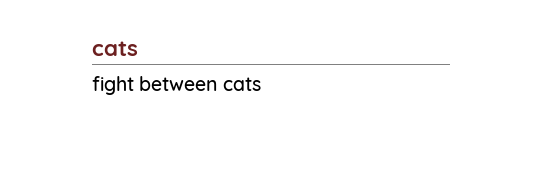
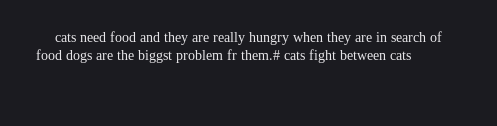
[92,41,138,56] cats // -> [54,31,442,45] [36,49,305,63] cats need food and they are really hungry when they are in search of food dogs are the biggst problem fr them.# cats

